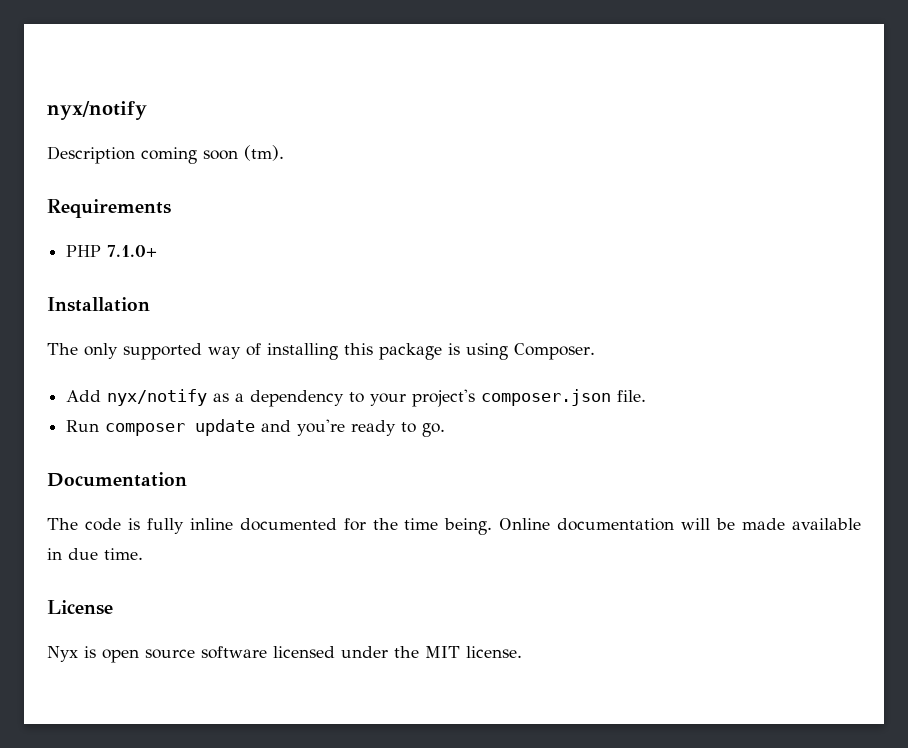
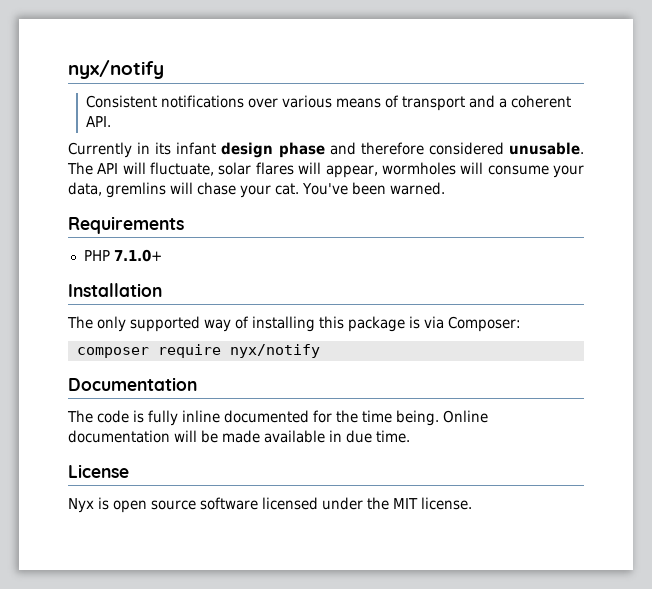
[47,101,147,120] [47,145,284,164] nyx/notify // Description coming soon (tm). -> [68,60,164,79] [86,95,572,111] [86,116,112,127] [68,142,584,158] [67,162,584,178] [68,182,445,198] nyx/notify // Consistent notifications over various means of transport and a coherent API. // Currently in its infant design phase and therefore considered unusable. The API will fluctuate, solar flares will appear, wormholes will consume your data, gremlins will chase your cat. You've been warned.
[466,343,595,360] [66,389,647,407] [66,419,446,437] using Composer. // Add nyx/notify as a dependency to your project's composer.json file. // Run composer update and you're ready to go. -> [424,316,521,332] [76,344,320,358] via Composer: // composer require nyx/notify

